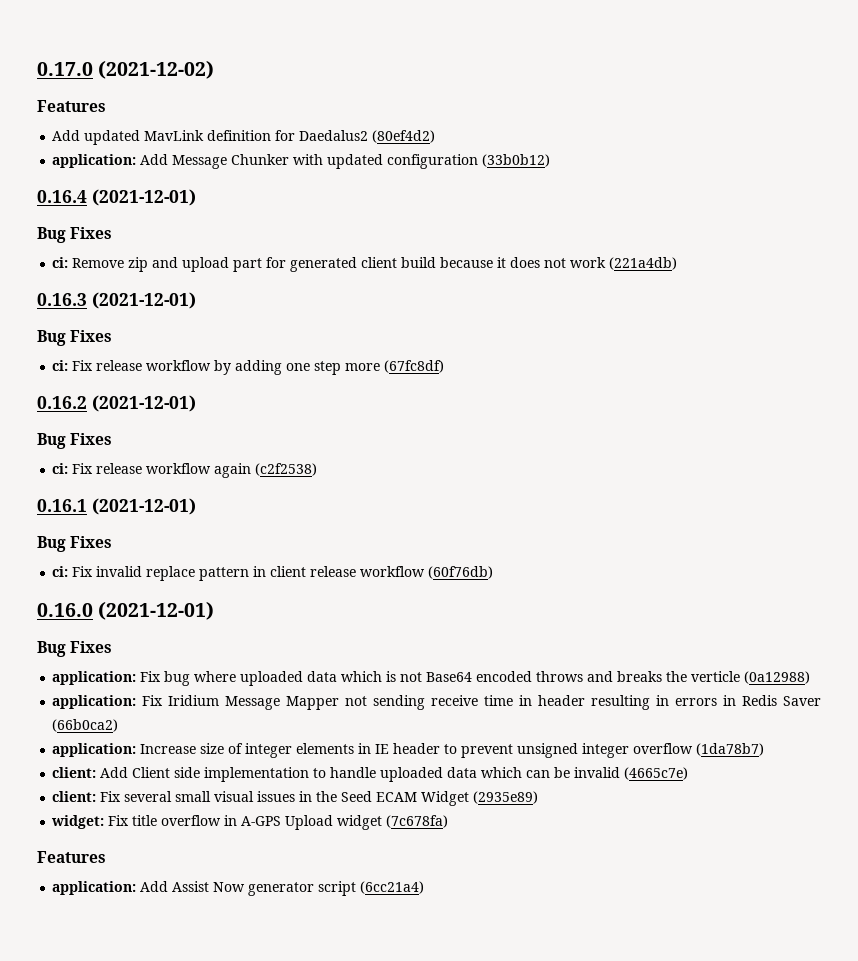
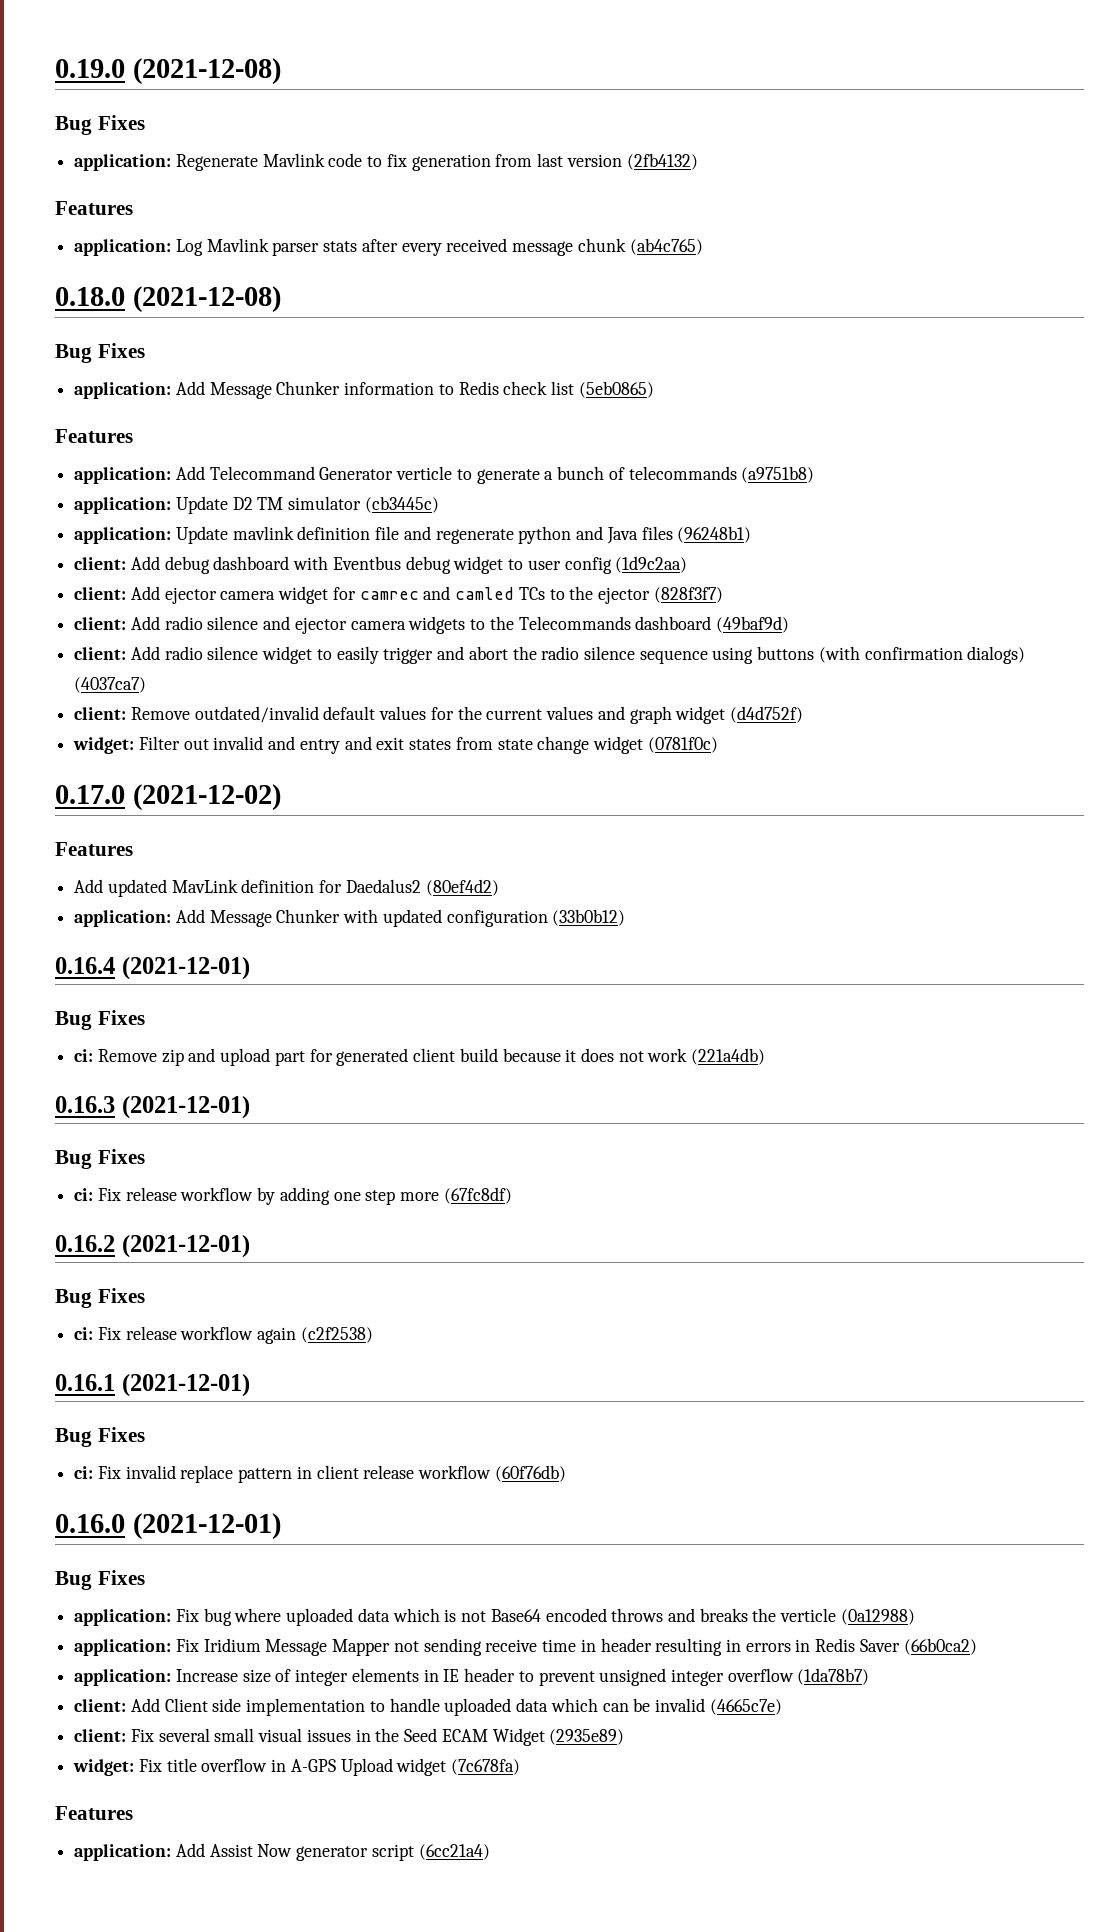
(37, 69) none -> [55,58,281,85] [55,115,145,135] [74,153,698,171] [55,201,133,215] [74,238,703,256] [55,286,281,313] [55,343,145,363] [74,381,654,399] [55,429,133,443] [74,466,815,484] [74,496,439,514] [74,526,752,544] [74,556,688,574] [74,586,723,604] [74,616,789,634] [74,646,1026,664] [74,677,147,693] [74,706,803,724] [73,736,718,754] 0.19.0 (2021-12-08) // Bug Fixes // application: Regenerate Mavlink code to fix generation from last version (2fb4132) // Features // application: Log Mavlink parser stats after every received message chunk (ab4c765) // 0.18.0 (2021-12-08) // Bug Fixes // application: Add Message Chunker information to Redis check list (5eb0865) // Features // application: Add Telecommand Generator verticle to generate a bunch of telecommands (a9751b8) // application: Update D2 TM simulator (cb3445c) // application: Update mavlink definition file and regenerate python and Java files (96248b1) // client: Add debug dashboard with Eventbus debug widget to user config (1d9c2aa) // client: Add ejector camera widget for camrec and camled TCs to the ejector (828f3f7) // client: Add radio silence and ejector camera widgets to the Telecommands dashboard (49baf9d) // client: Add radio silence widget to easily trigger and abort the radio silence sequence using buttons (with confirmation dialogs) (4037ca7) // client: Remove outdated/invalid default values for the current values and graph widget (d4d752f) // widget: Filter out invalid and entry and exit states from state change widget (0781f0c) //

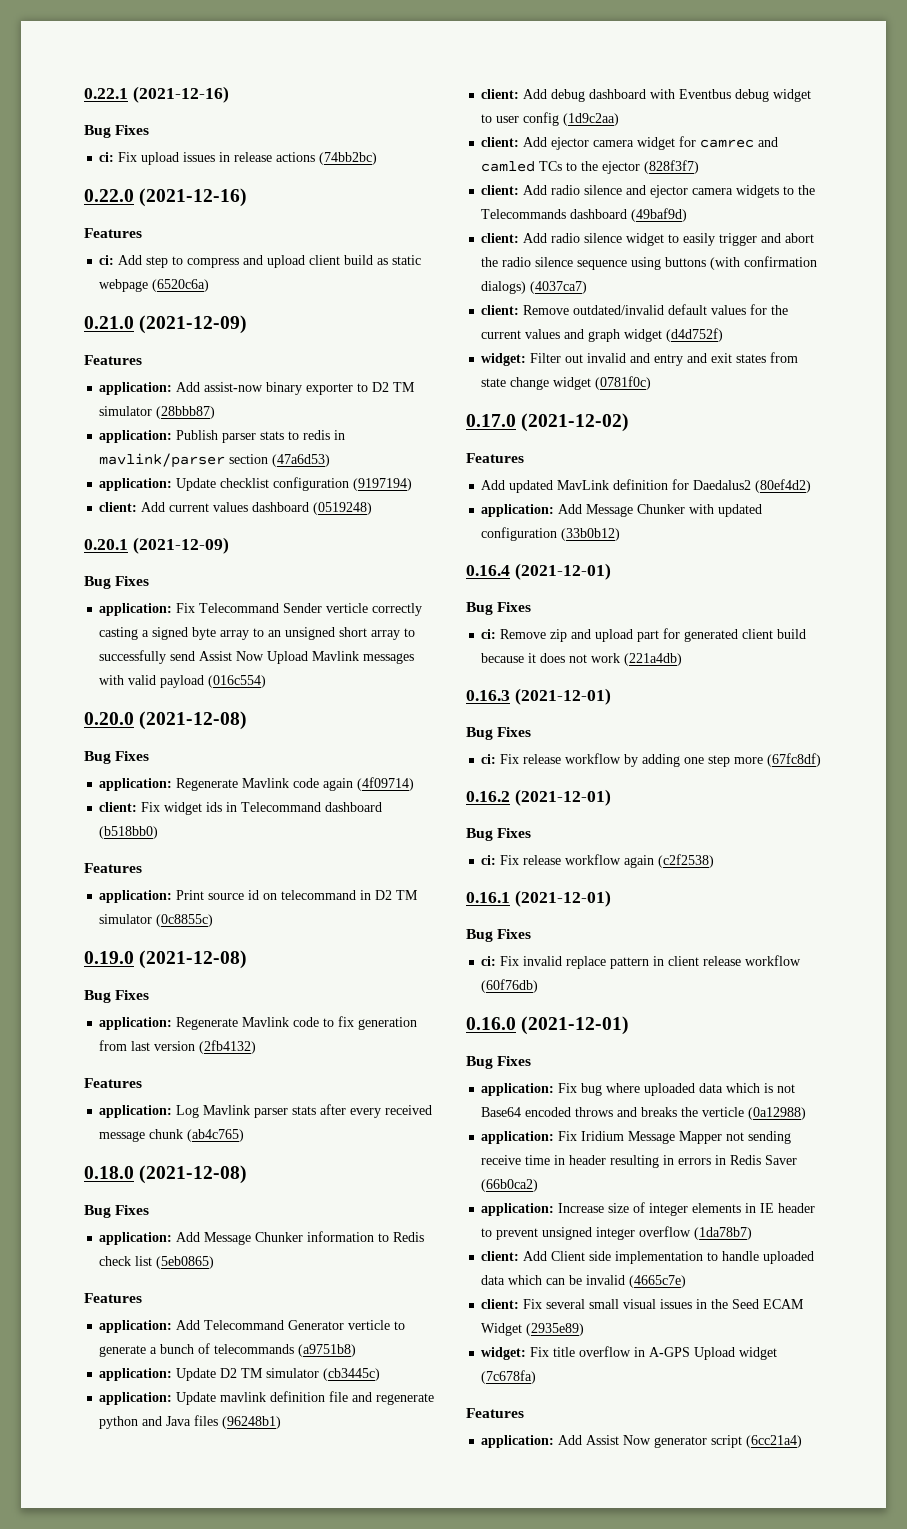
(55, 68) none -> [84,86,229,103] [84,125,150,138] [99,152,378,165] [84,188,248,207] [84,228,142,238] [99,255,422,268] [99,279,210,292] [84,315,248,334] [84,355,142,365] [99,382,416,395] [99,406,216,419] [99,430,346,443] [99,453,331,468] [99,477,413,491] [99,502,373,515] [84,537,229,554] [84,576,150,589] [99,603,423,616] [99,627,416,640] [99,650,415,664] [99,675,267,688] [84,711,248,730] [84,751,150,764] [99,777,415,791] [99,802,383,815] [99,826,159,839] [84,863,142,873] [99,890,419,903] [99,914,214,927] 0.22.1 (2021-12-16) // Bug Fixes // ci: Fix upload issues in release actions (74bb2bc) // 0.22.0 (2021-12-16) // Features // ci: Add step to compress and upload client build as static webpage (6520c6a) // 0.21.0 (2021-12-09) // Features // application: Add assist-now binary exporter to D2 TM simulator (28bbb87) // application: Publish parser stats to redis in mavlink/parser section (47a6d53) // application: Update checklist configuration (9197194) // client: Add current values dashboard (0519248) // 0.20.1 (2021-12-09) // Bug Fixes // application: Fix Telecommand Sender verticle correctly casting a signed byte array to an unsigned short array to successfully send Assist Now Upload Mavlink messages with valid payload (016c554) // 0.20.0 (2021-12-08) // Bug Fixes // application: Regenerate Mavlink code again (4f09714) // client: Fix widget ids in Telecommand dashboard (b518bb0) // Features // application: Print source id on telecommand in D2 TM simulator (0c8855c) //

